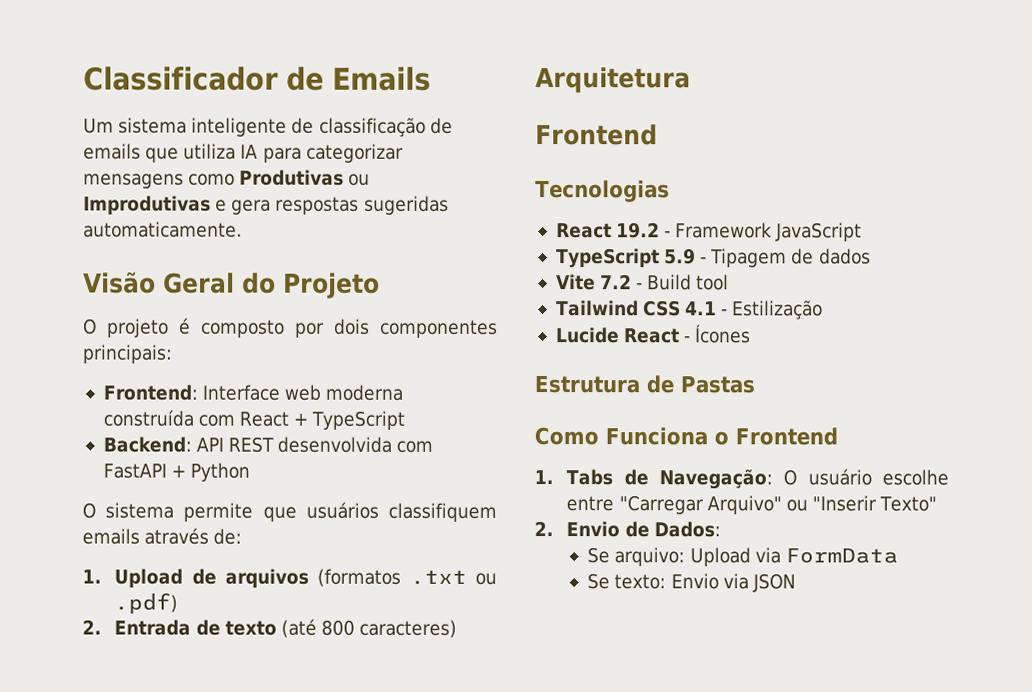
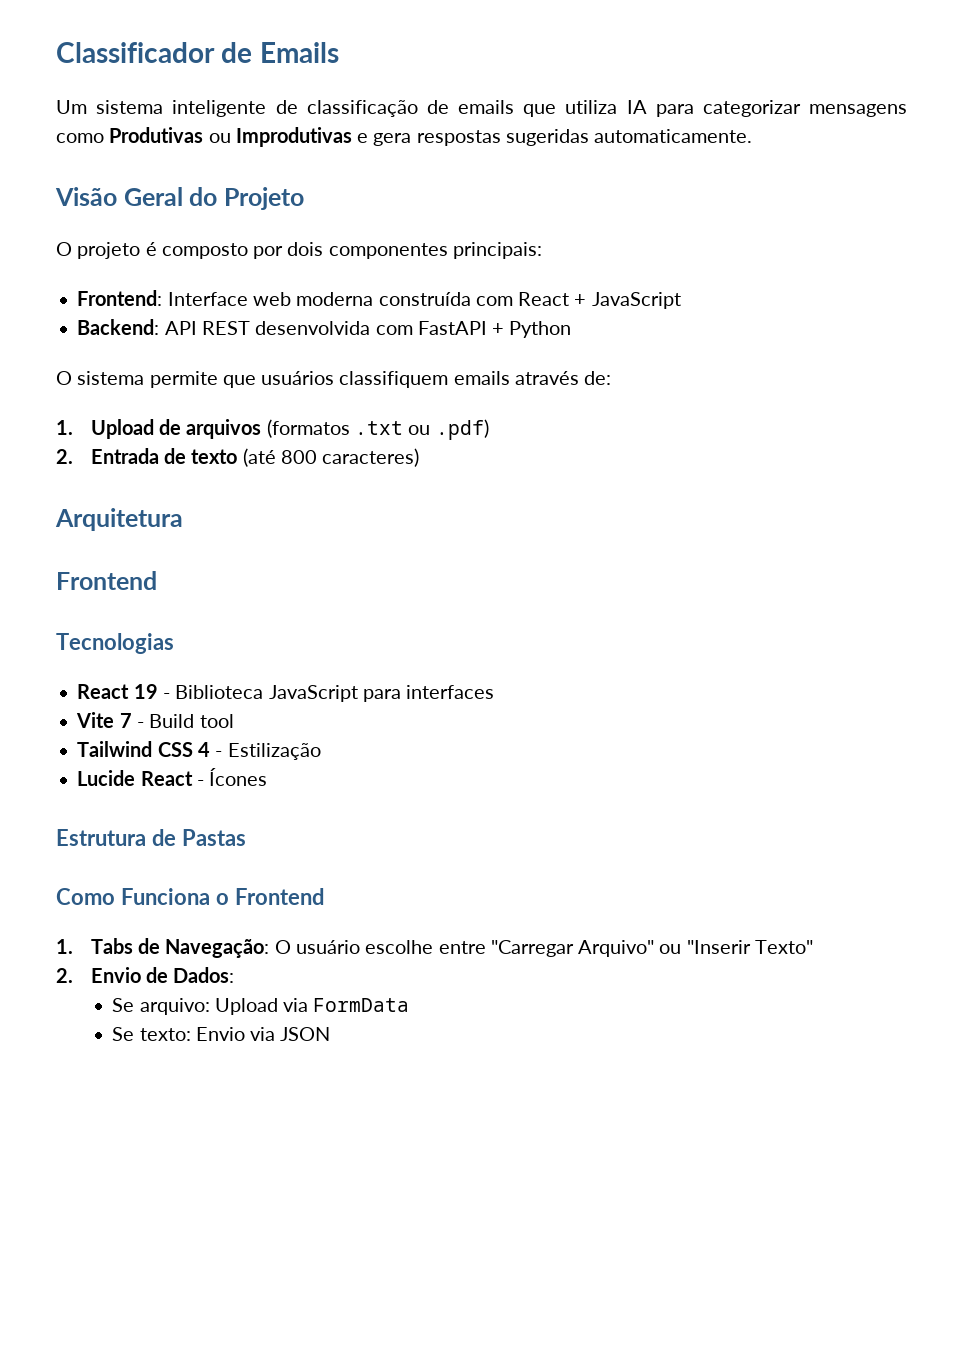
[311,410,406,430] TypeScript -> [591,292,681,309] JavaScript
[616,222,863,242] [555,248,871,269] 19.2 - Framework JavaScript // TypeScript 5.9 - Tipagem de dados -> [133,684,495,702] 19 - Biblioteca JavaScript para interfaces
[600,274,633,290] 7.2 -> [119,713,132,728] 7
[685,301,718,316] 4.1 -> [197,742,210,757] 4

